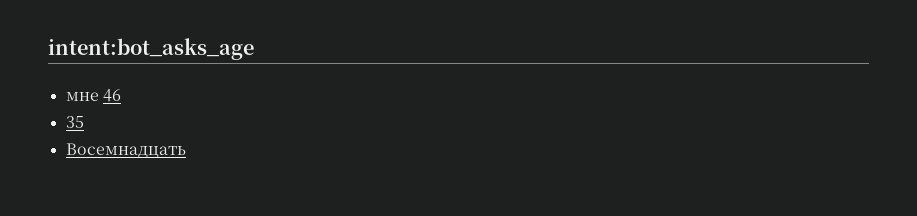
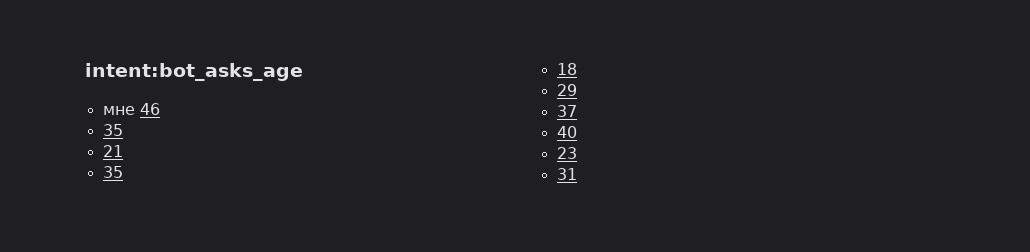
[65,143,186,158] Восемнадцать -> [102,145,123,157] [102,166,123,178] [556,63,577,75] [556,84,577,96] [556,105,577,117] [556,126,577,138] [556,147,577,159] [556,168,577,180] 21 // 35 // 18 // 29 // 37 // 40 // 23 // 31

